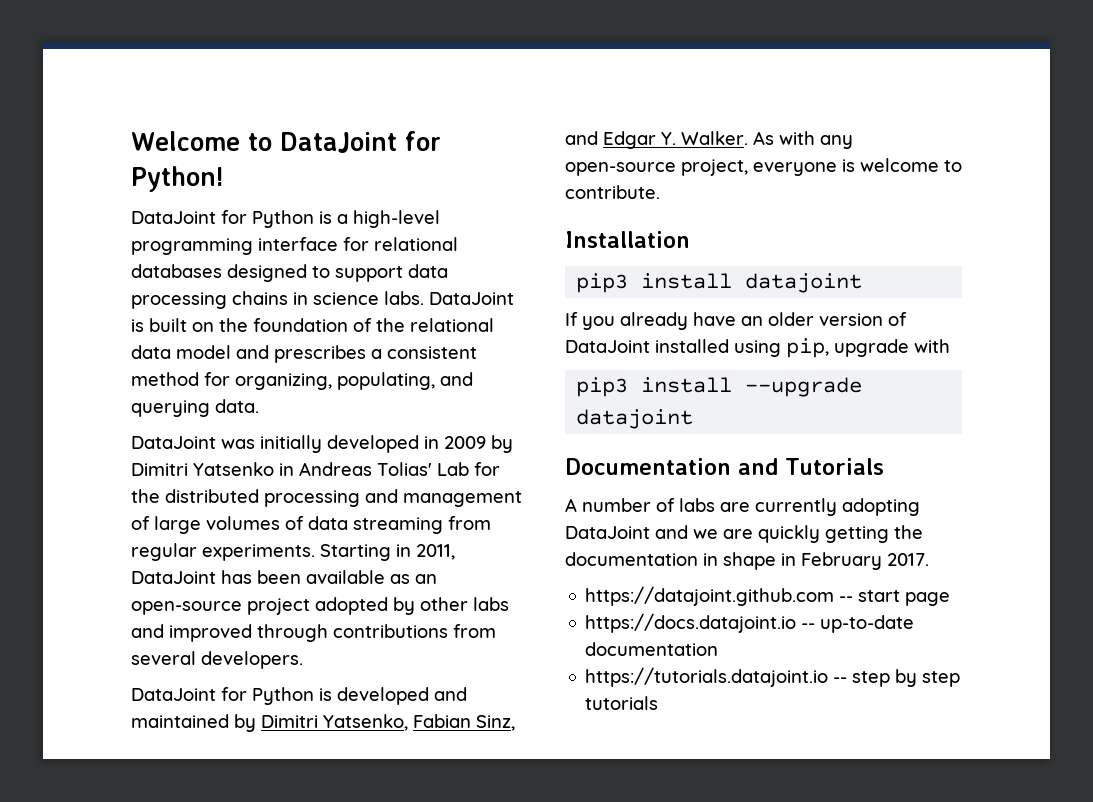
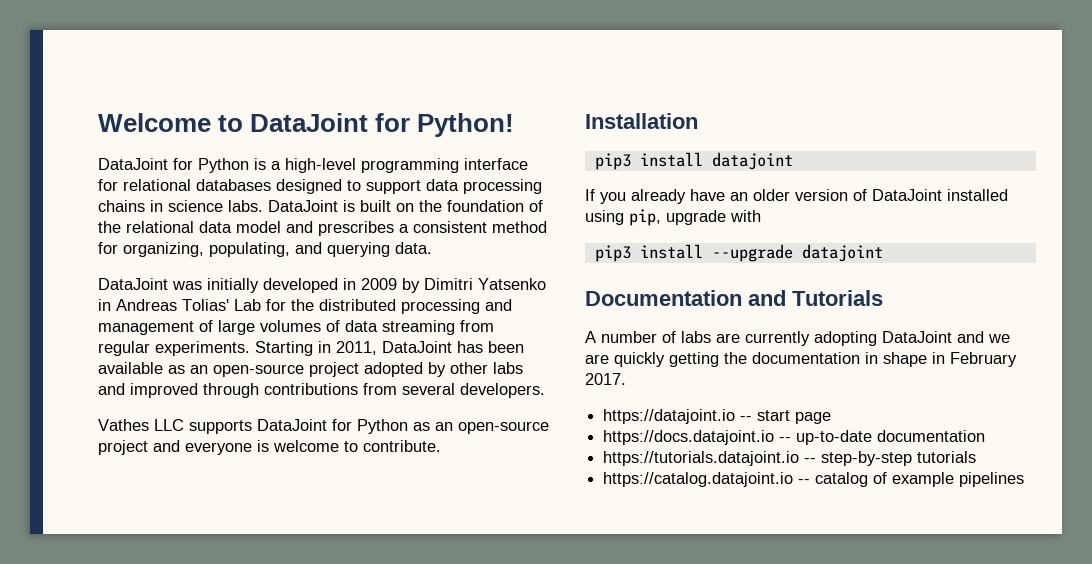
[131,687,467,705] [131,714,515,732] [565,131,853,149] [565,159,748,176] DataJoint for Python is developed and maintained by Dimitri Yatsenko, Fabian Sinz, and Edgar Y. Walker. As with any open-source project, -> [98,419,549,434] [98,440,180,455] Vathes LLC supports DataJoint for Python as an open-source project and
[585,586,835,606] https://datajoint.github.com -> [603,409,736,424] https://datajoint.io
[852,669,961,687] [585,696,659,710] step by step tutorials -> [821,451,977,466] [603,472,1025,487] step-by-step tutorials // https://catalog.datajoint.io -- catalog of example pipelines

